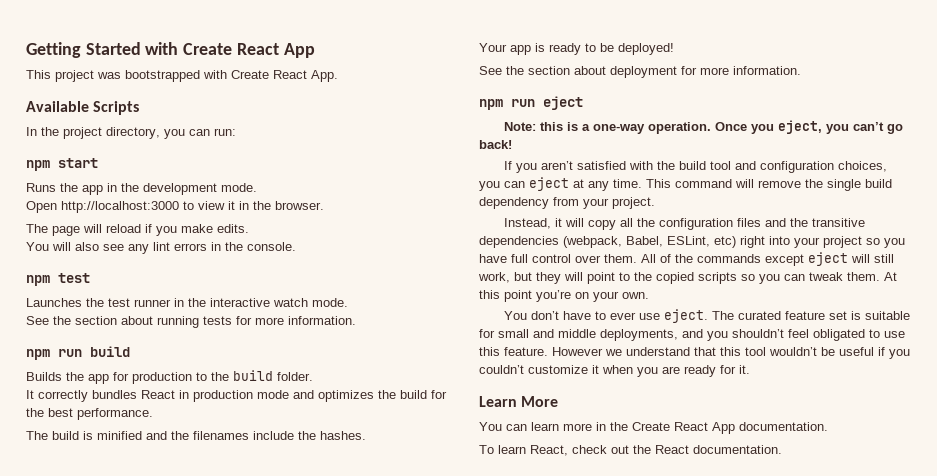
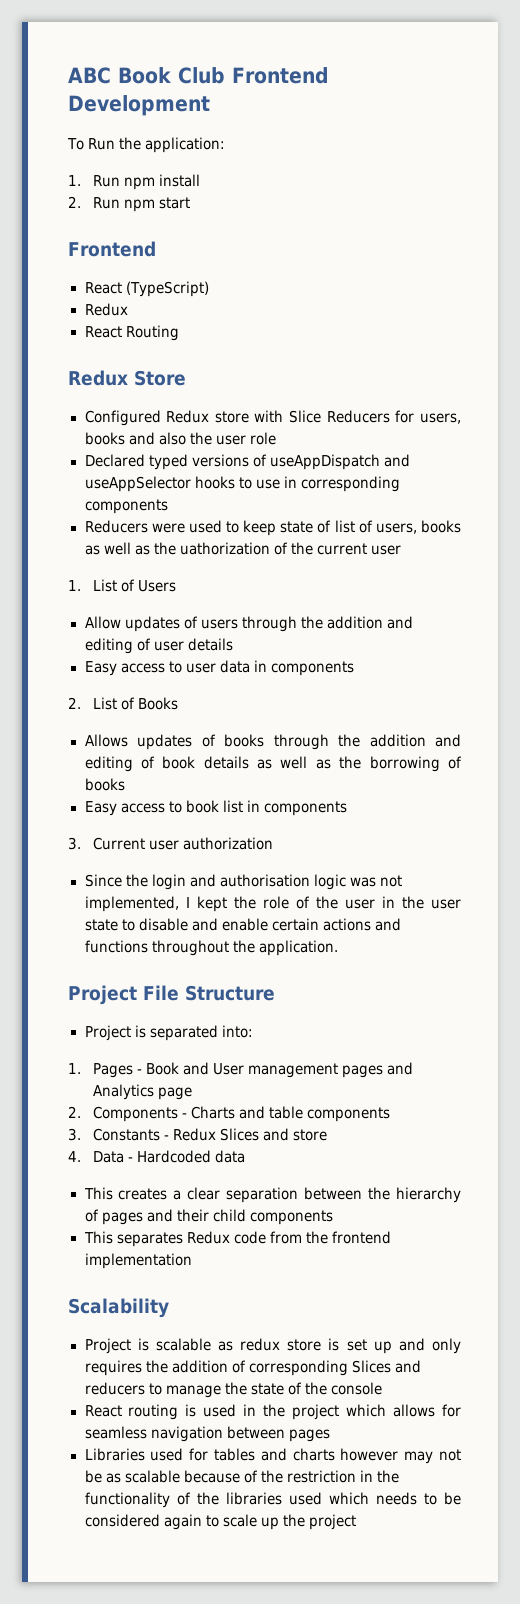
[26,42,315,58] [26,70,338,82] [26,101,140,115] [26,127,236,139] [26,158,98,171] [26,183,257,195] [26,201,324,213] [26,224,249,236] [26,242,296,254] [26,273,90,286] [26,298,348,307] [26,316,356,328] [26,346,130,360] [26,370,313,384] [26,390,447,402] [26,408,153,420] [26,431,366,440] [479,43,674,55] [479,66,801,78] [479,96,583,110] [504,120,904,134] [479,140,512,149] [504,161,888,173] [479,177,892,191] [479,197,655,209] [504,218,866,230] [479,236,905,248] [479,252,894,266] [478,272,897,284] [479,290,649,302] [504,309,911,323] [479,329,905,341] [479,347,910,359] [479,365,750,377] [479,396,559,407] [479,422,828,434] [479,445,782,456] Getting Started with Create React App // This project was bootstrapped with Create React App. // Available Scripts // In the project directory, you can run: // npm start // Runs the app in the development mode. // Open http://localhost:3000 to view it in the browser. // The page will reload if you make edits. // You will also see any lint errors in the console. // npm test // Launches the test runner in the interactive watch mode. // See the section about running tests for more information. // npm run build // Builds the app for production to the build folder. // It correctly bundles React in production mode and optimizes the build for the best performance. // The build is minified and the filenames include the hashes. // Your app is ready to be deployed! // See the section about deployment for more information. // npm run eject // Note: this is a one-way operation. Once you eject, you can’t go back! // If you aren’t satisfied with the build tool and configuration choices, you can eject at any time. This command will remove the single build dependency from your project. // Instead, it will copy all the configuration files and the transitive dependencies (webpack, Babel, ESLint, etc) right into your project so you have full control over them. All of the commands except eject will still work, but they will point to the copied scripts so you can tweak them. At this point you’re on your own. // You don’t have to ever use eject. The curated feature set is suitable for small and middle deployments, and you shouldn’t feel obligated to use this feature. However we understand that this tool wouldn’t be useful if you couldn’t customize it when you are ready for it. // Learn More // You can learn more in the Create React App documentation. // To learn React, check out the React documentation. -> [68,67,329,84] [68,95,210,116] [67,137,226,153] [68,174,200,190] [68,196,190,212] [68,241,156,257] [84,281,209,297] [84,303,128,316] [84,325,179,341] [68,370,186,386] [84,410,462,426] [84,432,276,445] [84,454,410,470] [84,476,400,492] [84,499,168,514] [84,520,461,536] [84,542,401,555] [68,579,176,592] [84,616,413,632] [84,638,233,654] [84,660,354,676] [68,697,178,710] [84,734,461,750] [84,756,463,772] [84,778,125,791] [84,800,347,816] [68,837,273,850] [84,874,402,890] [84,896,462,912] [84,918,401,931] [84,940,338,956] [68,985,275,1005] [84,1025,253,1041] [68,1062,414,1078] [92,1084,192,1100] [68,1106,390,1122] [68,1128,327,1141] [68,1150,245,1163] [83,1187,462,1203] [84,1209,333,1225] [83,1231,391,1247] [84,1253,192,1269] [68,1298,169,1318] [84,1338,461,1354] [84,1360,421,1376] [84,1382,382,1398] [84,1404,462,1420] [84,1426,330,1442] [84,1448,461,1464] [84,1470,399,1483] [84,1492,461,1508] [84,1514,356,1530] ABC Book Club Frontend Development // To Run the application: // 1. Run npm install // 2. Run npm start // Frontend // React (TypeScript) // Redux // React Routing // Redux Store // Configured Redux store with Slice Reducers for users, books and also the user role // Declared typed versions of useAppDispatch and useAppSelector hooks to use in corresponding components // Reducers were used to keep state of list of users, books as well as the uathorization of the current user // 1. List of Users // Allow updates of users through the addition and editing of user details // Easy access to user data in components // 2. List of Books // Allows updates of books through the addition and editing of book details as well as the borrowing of books // Easy access to book list in components // 3. Current user authorization // Since the login and authorisation logic was not implemented, I kept the role of the user in the user state to disable and enable certain actions and functions throughout the application. // Project File Structure // Project is separated into: // 1. Pages - Book and User management pages and Analytics page // 2. Components - Charts and table components // 3. Constants - Redux Slices and store // 4. Data - Hardcoded data // This creates a clear separation between the hierarchy of pages and their child components // This separates Redux code from the frontend implementation // Scalability // Project is scalable as redux store is set up and only requires the addition of corresponding Slices and reducers to manage the state of the console // React routing is used in the project which allows for seamless navigation between pages // Libraries used for tables and charts however may not be as scalable because of the restriction in the functionality of the libraries used which needs to be considered again to scale up the project

